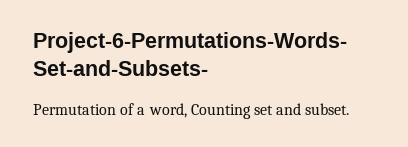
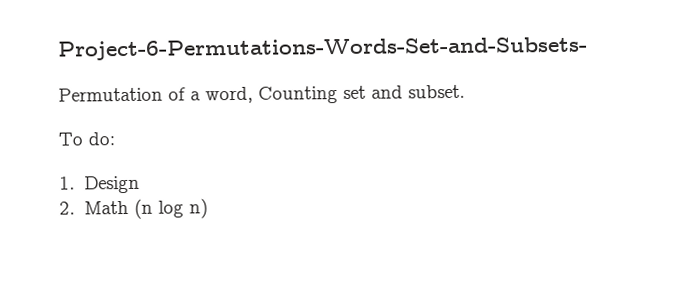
(350, 109) none -> [58,132,115,146] [59,175,141,194] [59,198,209,219] // To do: // 1. Design // 2. Math (n log n)

